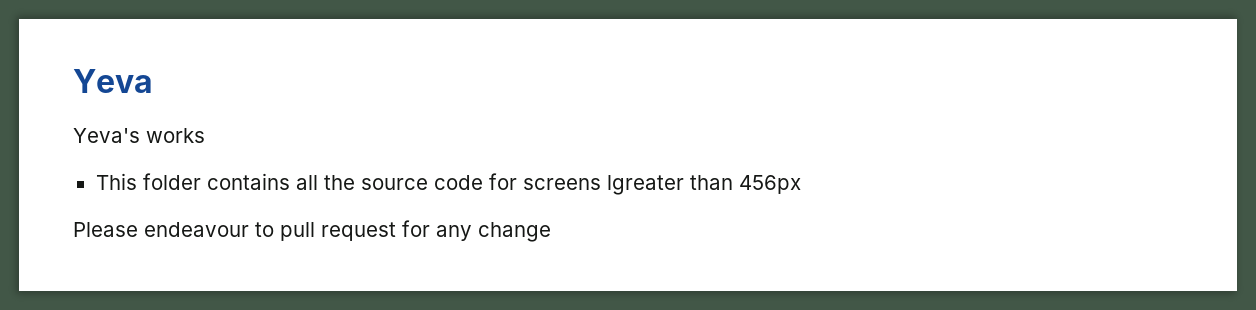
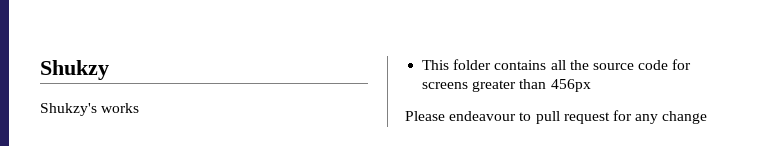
[73,69,153,93] [73,128,140,143] Yeva // Yeva's -> [40,60,109,80] [40,103,97,116] Shukzy // Shukzy's
[606,175,684,195] lgreater -> [472,80,517,92] greater

